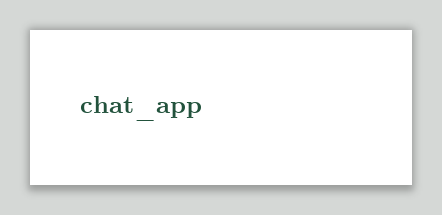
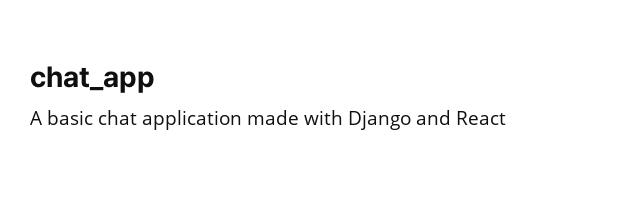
(202, 108) none -> [30,110,506,130] // A basic chat application made with Django and React

